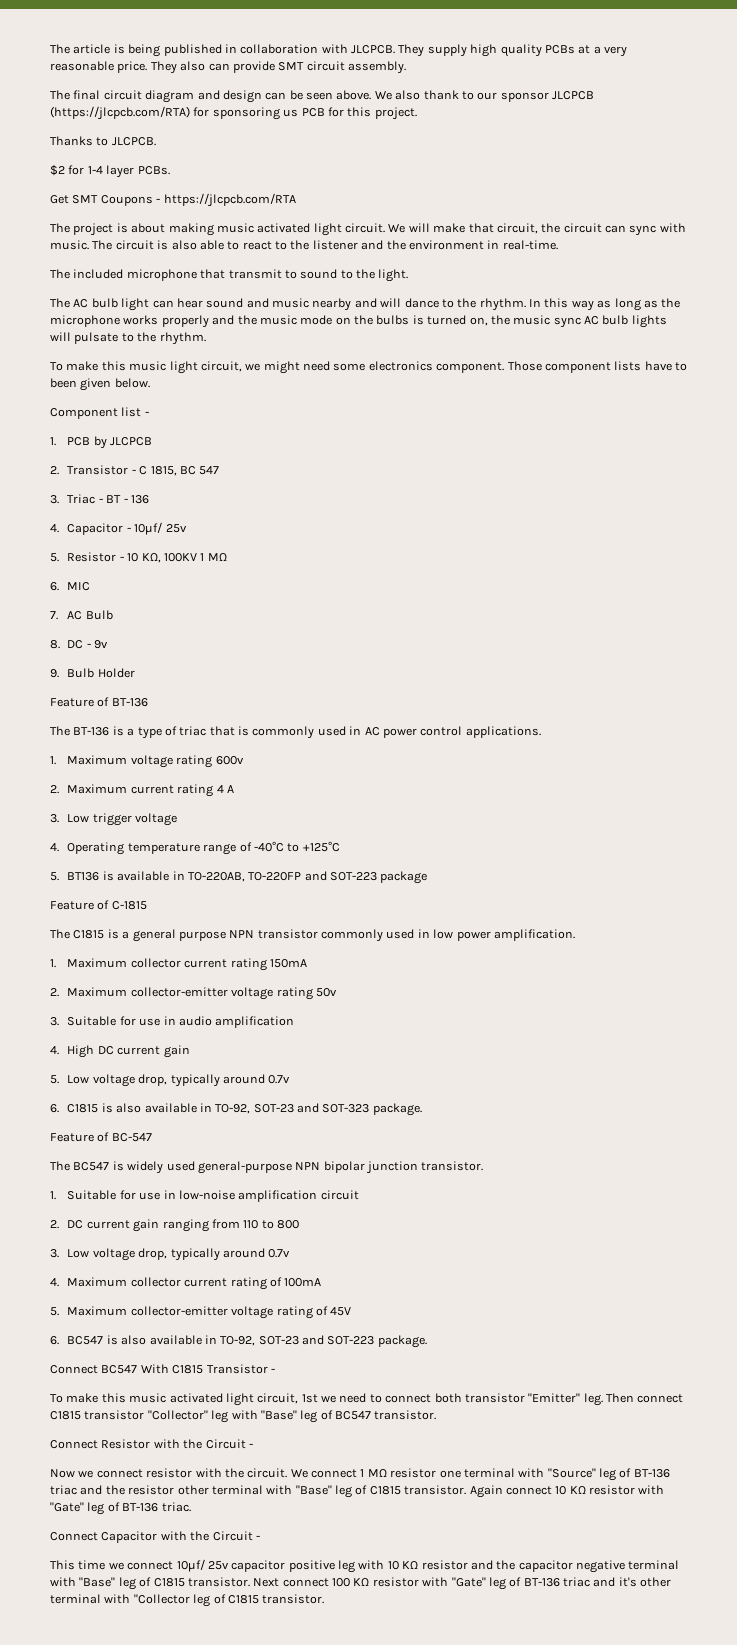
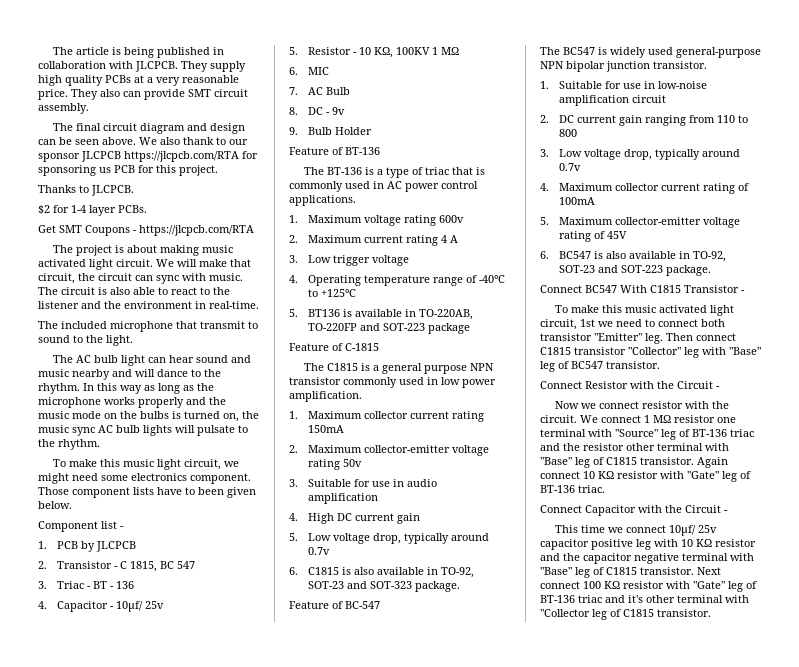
[50,106,190,120] (https://jlcpcb.com/RTA) -> [124,151,239,162] https://jlcpcb.com/RTA

